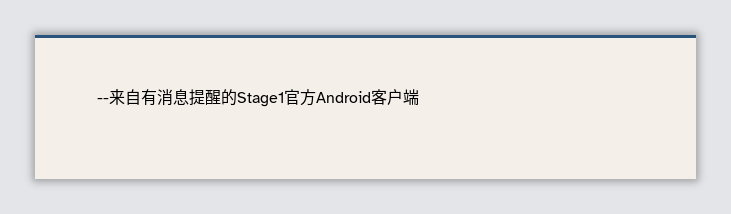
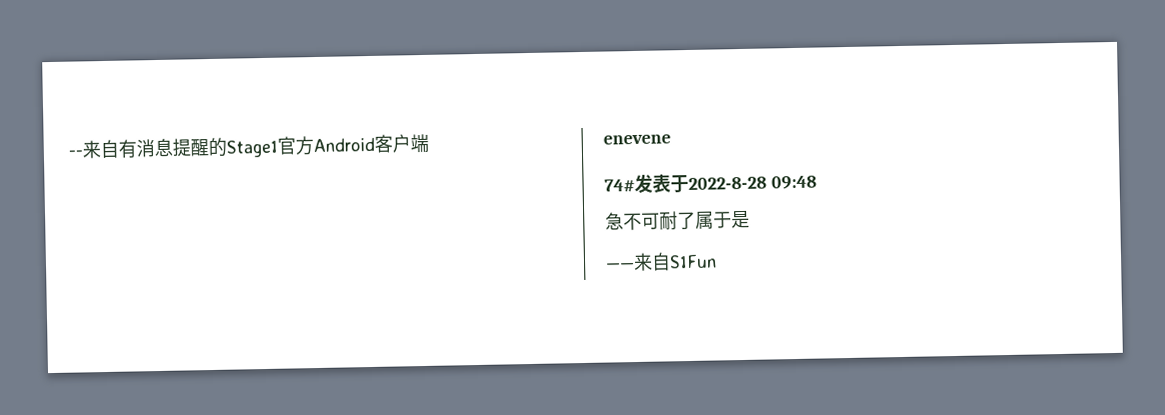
(419, 97) none -> [603,134,671,145] [604,173,817,194] [605,210,750,231] [606,252,717,272] // enevene // 74#发表于2022-8-28 09:48 // 急不可耐了属于是 // ——来自S1Fun

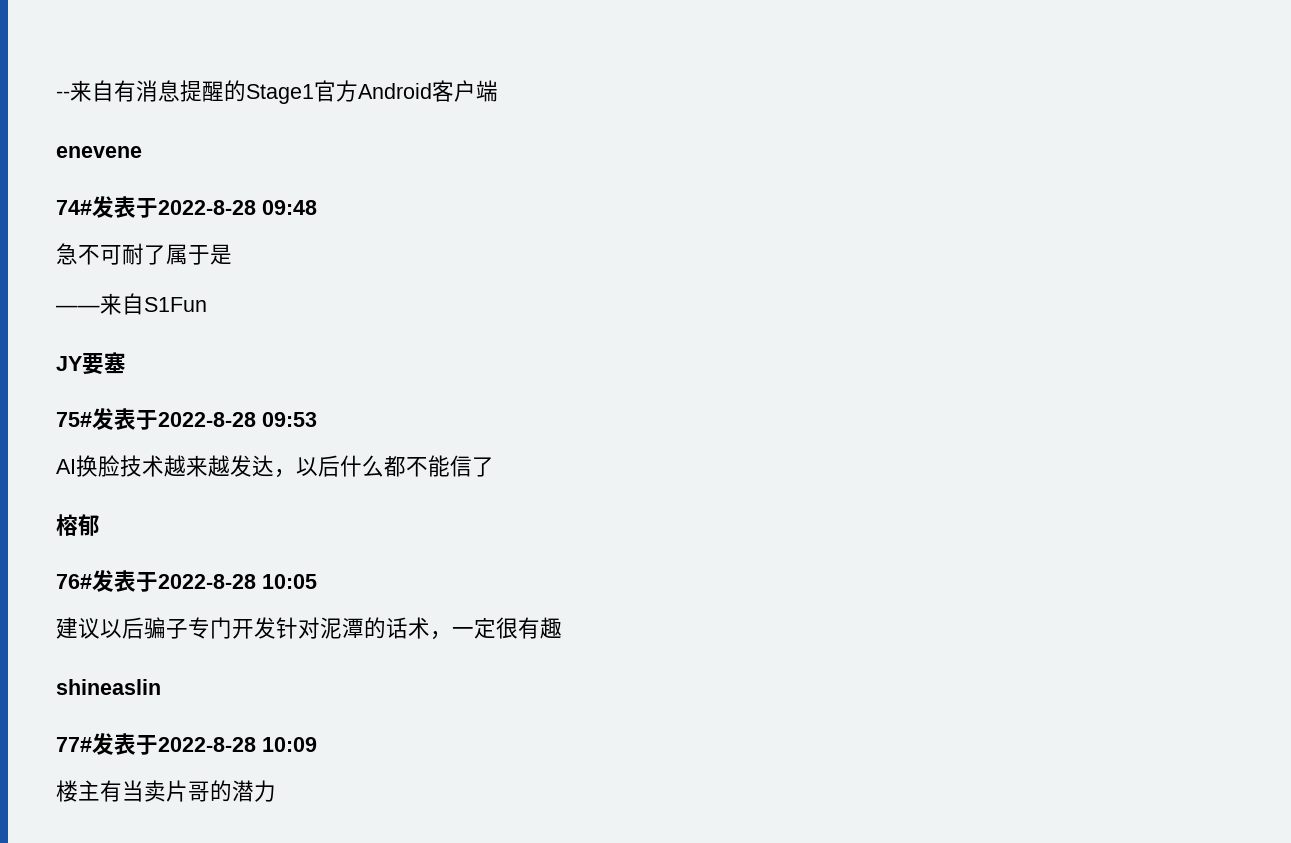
(717, 261) none -> [56,352,126,375] [56,408,317,430] [56,455,494,478] [56,514,100,536] [56,570,317,592] [56,617,562,640] [56,679,161,695] [56,733,317,755] [56,780,276,802] // JY要塞 // 75#发表于2022-8-28 09:53 // AI换脸技术越来越发达，以后什么都不能信了 // 榕郁 // 76#发表于2022-8-28 10:05 // 建议以后骗子专门开发针对泥潭的话术，一定很有趣 // shineaslin // 77#发表于2022-8-28 10:09 // 楼主有当卖片哥的潜力

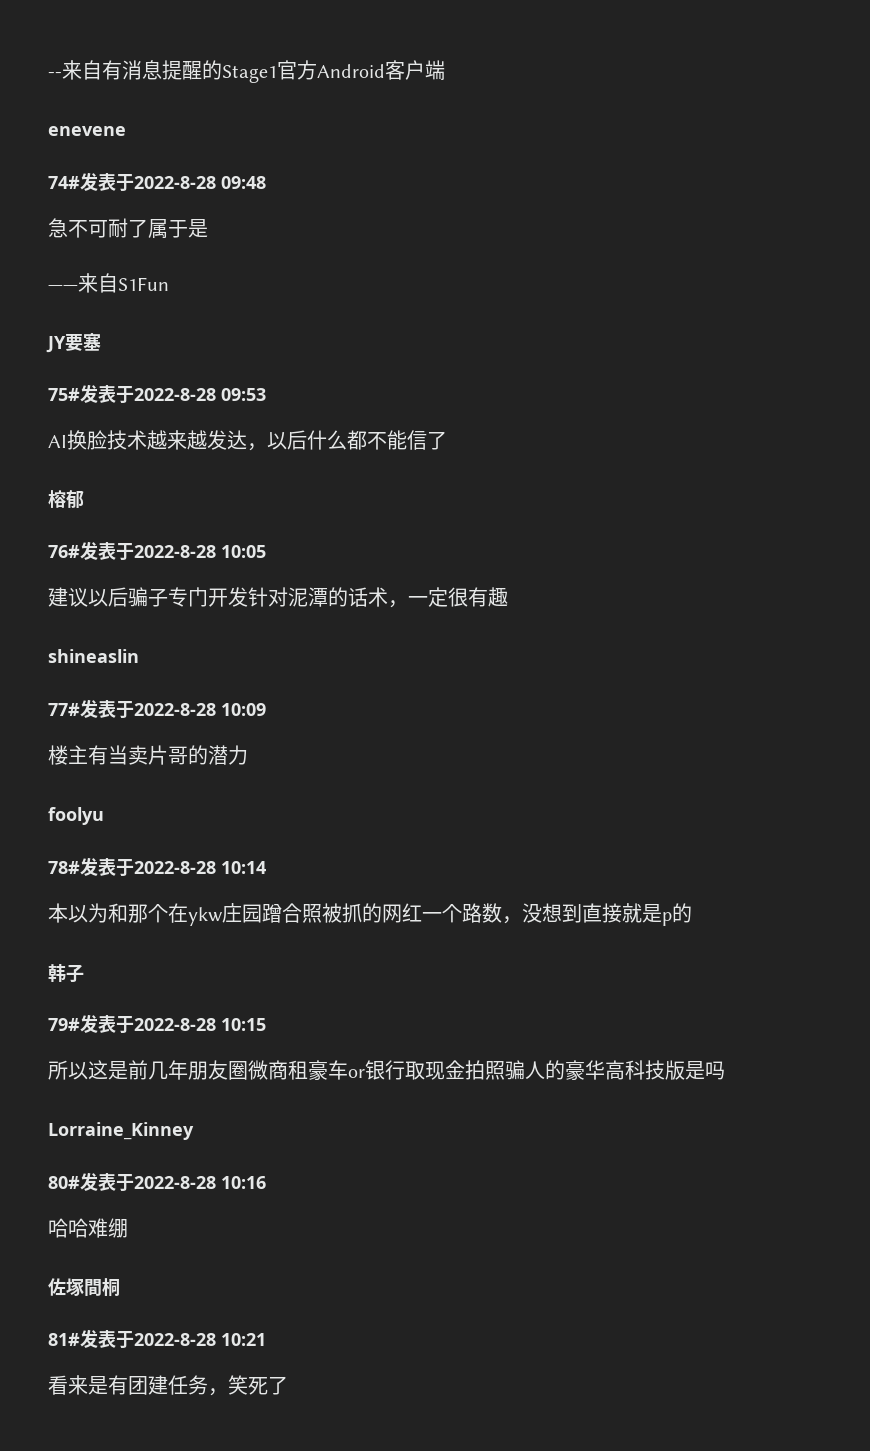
(276, 791) none -> [48,807,104,825] [48,857,266,876] [48,903,692,926] [48,963,84,983] [48,1014,266,1033] [48,1060,725,1080] [48,1122,194,1140] [48,1172,266,1191] [48,1218,128,1238] [48,1278,120,1297] [48,1329,266,1348] [48,1375,288,1396] // foolyu // 78#发表于2022-8-28 10:14 // 本以为和那个在ykw庄园蹭合照被抓的网红一个路数，没想到直接就是p的 // 韩子 // 79#发表于2022-8-28 10:15 // 所以这是前几年朋友圈微商租豪车or银行取现金拍照骗人的豪华高科技版是吗 // Lorraine_Kinney // 80#发表于2022-8-28 10:16 // 哈哈难绷 // 佐塚間桐 // 81#发表于2022-8-28 10:21 // 看来是有团建任务，笑死了

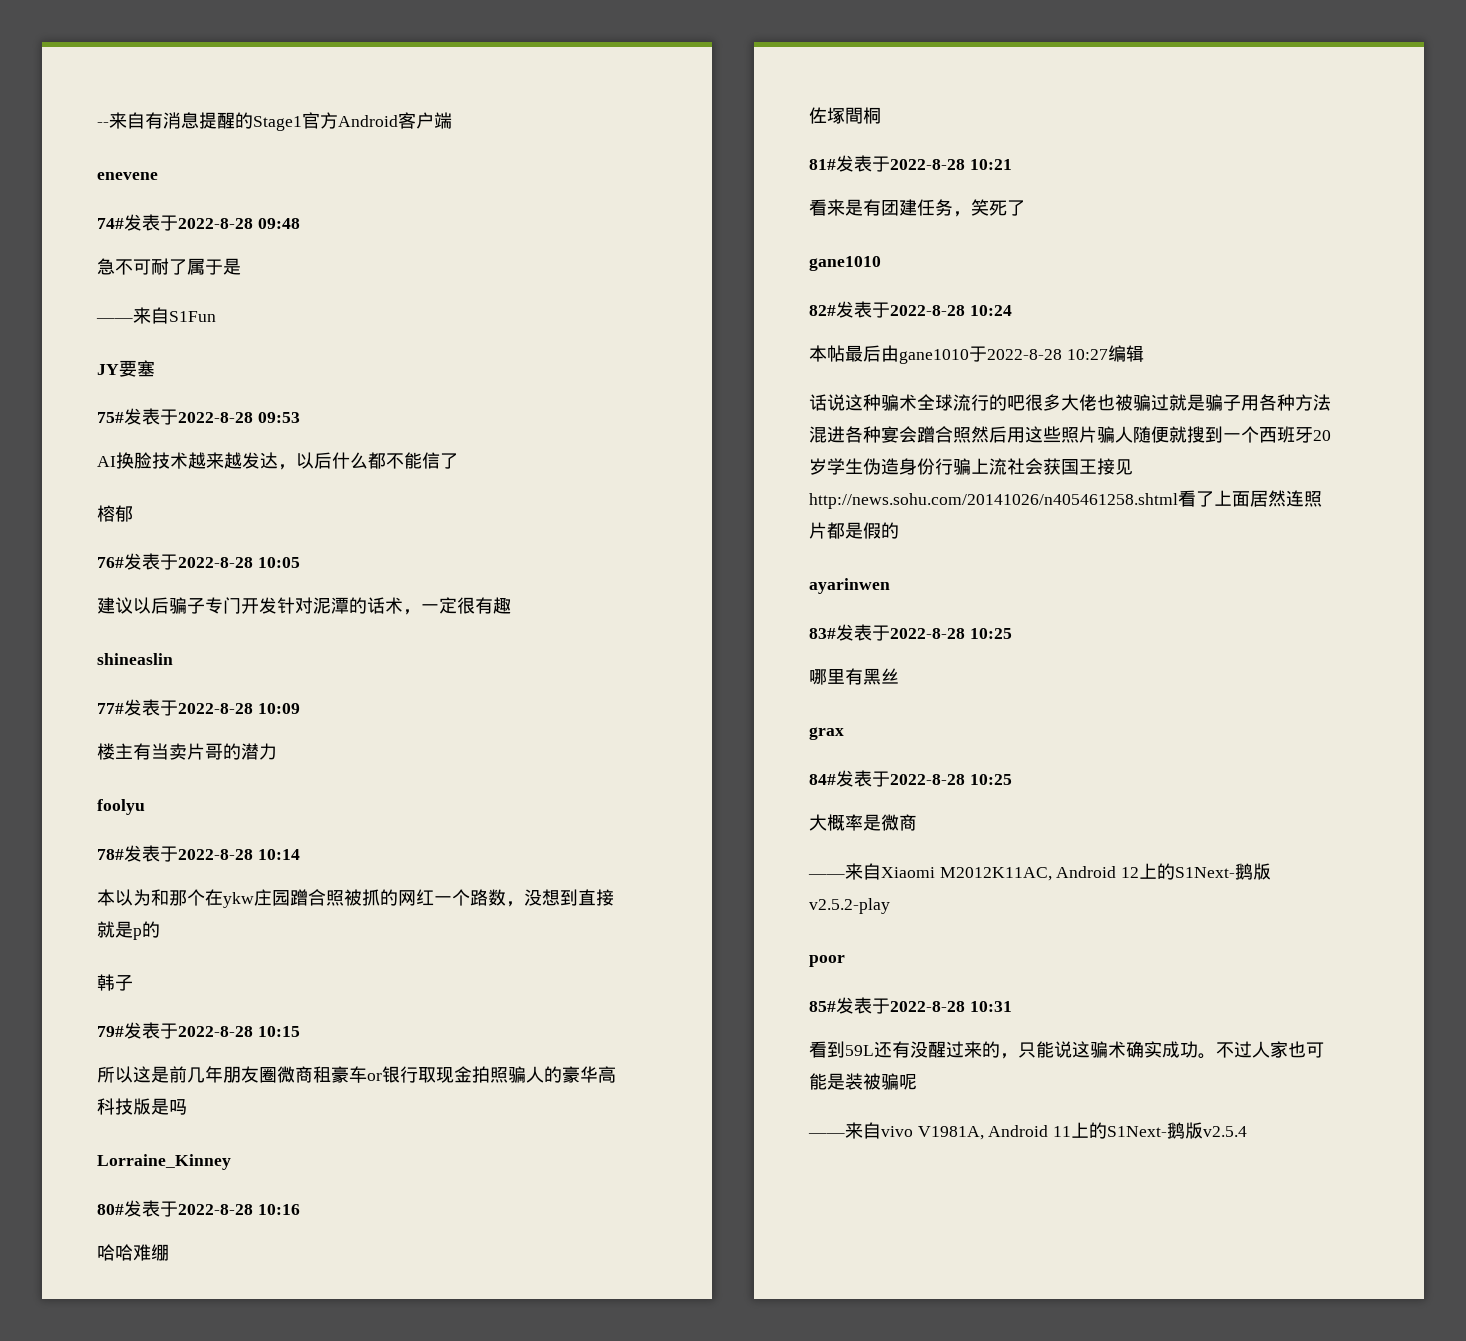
(288, 1385) none -> [809,256,881,271] [809,301,1012,318] [809,345,1144,364] [809,394,1331,411] [809,426,1331,443] [809,458,1133,475] [809,490,1322,509] [809,522,899,539] [809,578,890,594] [809,624,1012,641] [809,668,899,685] [809,727,844,740] [809,770,1012,787] [809,814,917,831] [808,863,1272,881] [809,898,890,914] [809,955,845,967] [809,997,1012,1014] [809,1041,1324,1059] [809,1073,917,1090] [808,1122,1248,1140] // gane1010 // 82#发表于2022-8-28 10:24 // 本帖最后由gane1010于2022-8-28 10:27编辑 // 话说这种骗术全球流行的吧很多大佬也被骗过就是骗子用各种方法混进各种宴会蹭合照然后用这些照片骗人随便就搜到一个西班牙20岁学生伪造身份行骗上流社会获国王接见http://news.sohu.com/20141026/n405461258.shtml看了上面居然连照片都是假的 // ayarinwen // 83#发表于2022-8-28 10:25 // 哪里有黑丝 // grax // 84#发表于2022-8-28 10:25 // 大概率是微商 // ——来自Xiaomi M2012K11AC, Android 12上的S1Next-鹅版v2.5.2-play // poor // 85#发表于2022-8-28 10:31 // 看到59L还有没醒过来的，只能说这骗术确实成功。不过人家也可能是装被骗呢 // ——来自vivo V1981A, Android 11上的S1Next-鹅版v2.5.4

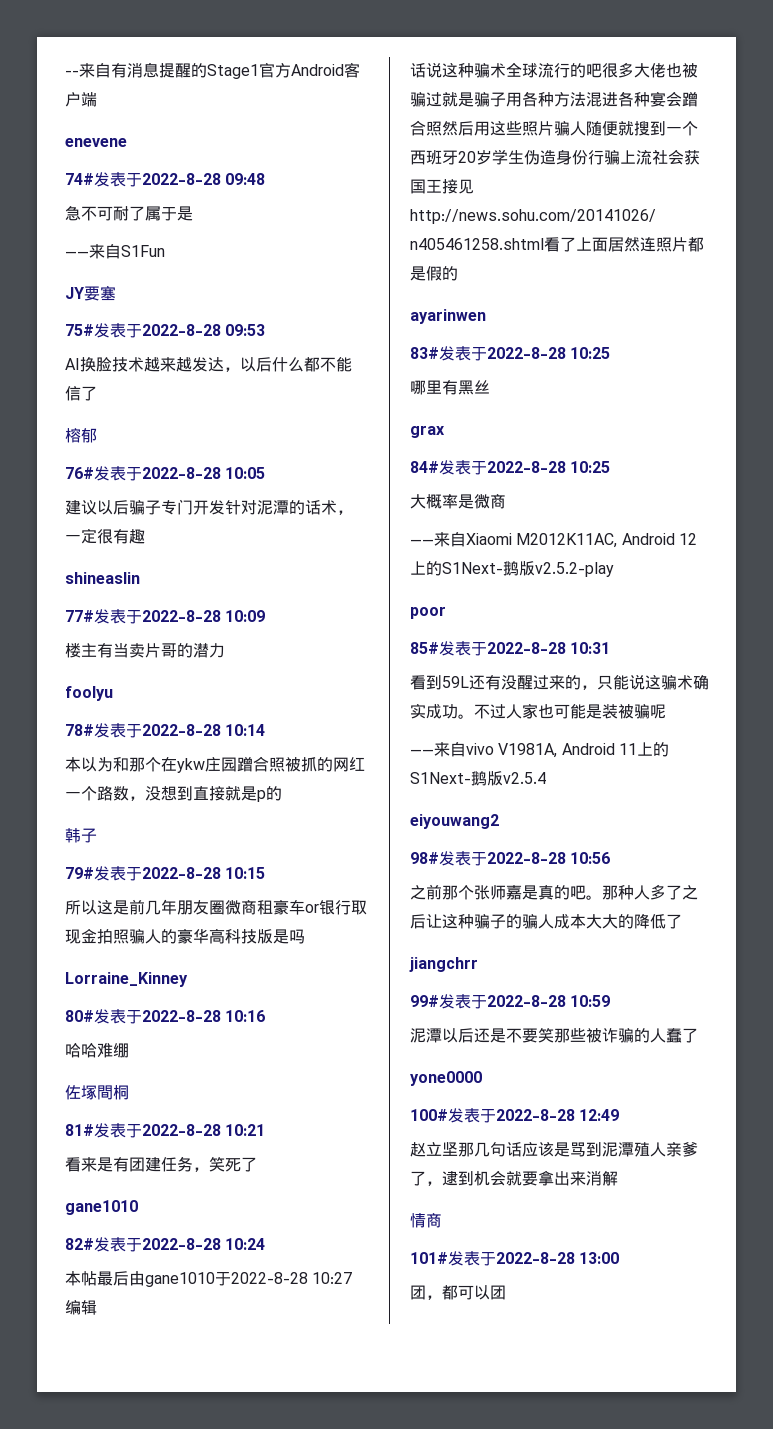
(1248, 1131) none -> [410,814,499,829] [410,851,611,866] [410,884,698,900] [410,914,682,929] [409,957,478,972] [410,994,611,1009] [410,1027,698,1043] [410,1071,482,1086] [410,1108,620,1123] [410,1142,698,1157] [410,1170,618,1186] [410,1213,442,1228] [410,1251,620,1266] [410,1285,506,1300] // eiyouwang2 // 98#发表于2022-8-28 10:56 // 之前那个张师嘉是真的吧。那种人多了之后让这种骗子的骗人成本大大的降低了 // jiangchrr // 99#发表于2022-8-28 10:59 // 泥潭以后还是不要笑那些被诈骗的人蠢了 // yone0000 // 100#发表于2022-8-28 12:49 // 赵立坚那几句话应该是骂到泥潭殖人亲爹了，逮到机会就要拿出来消解 // 情商 // 101#发表于2022-8-28 13:00 // 团，都可以团

